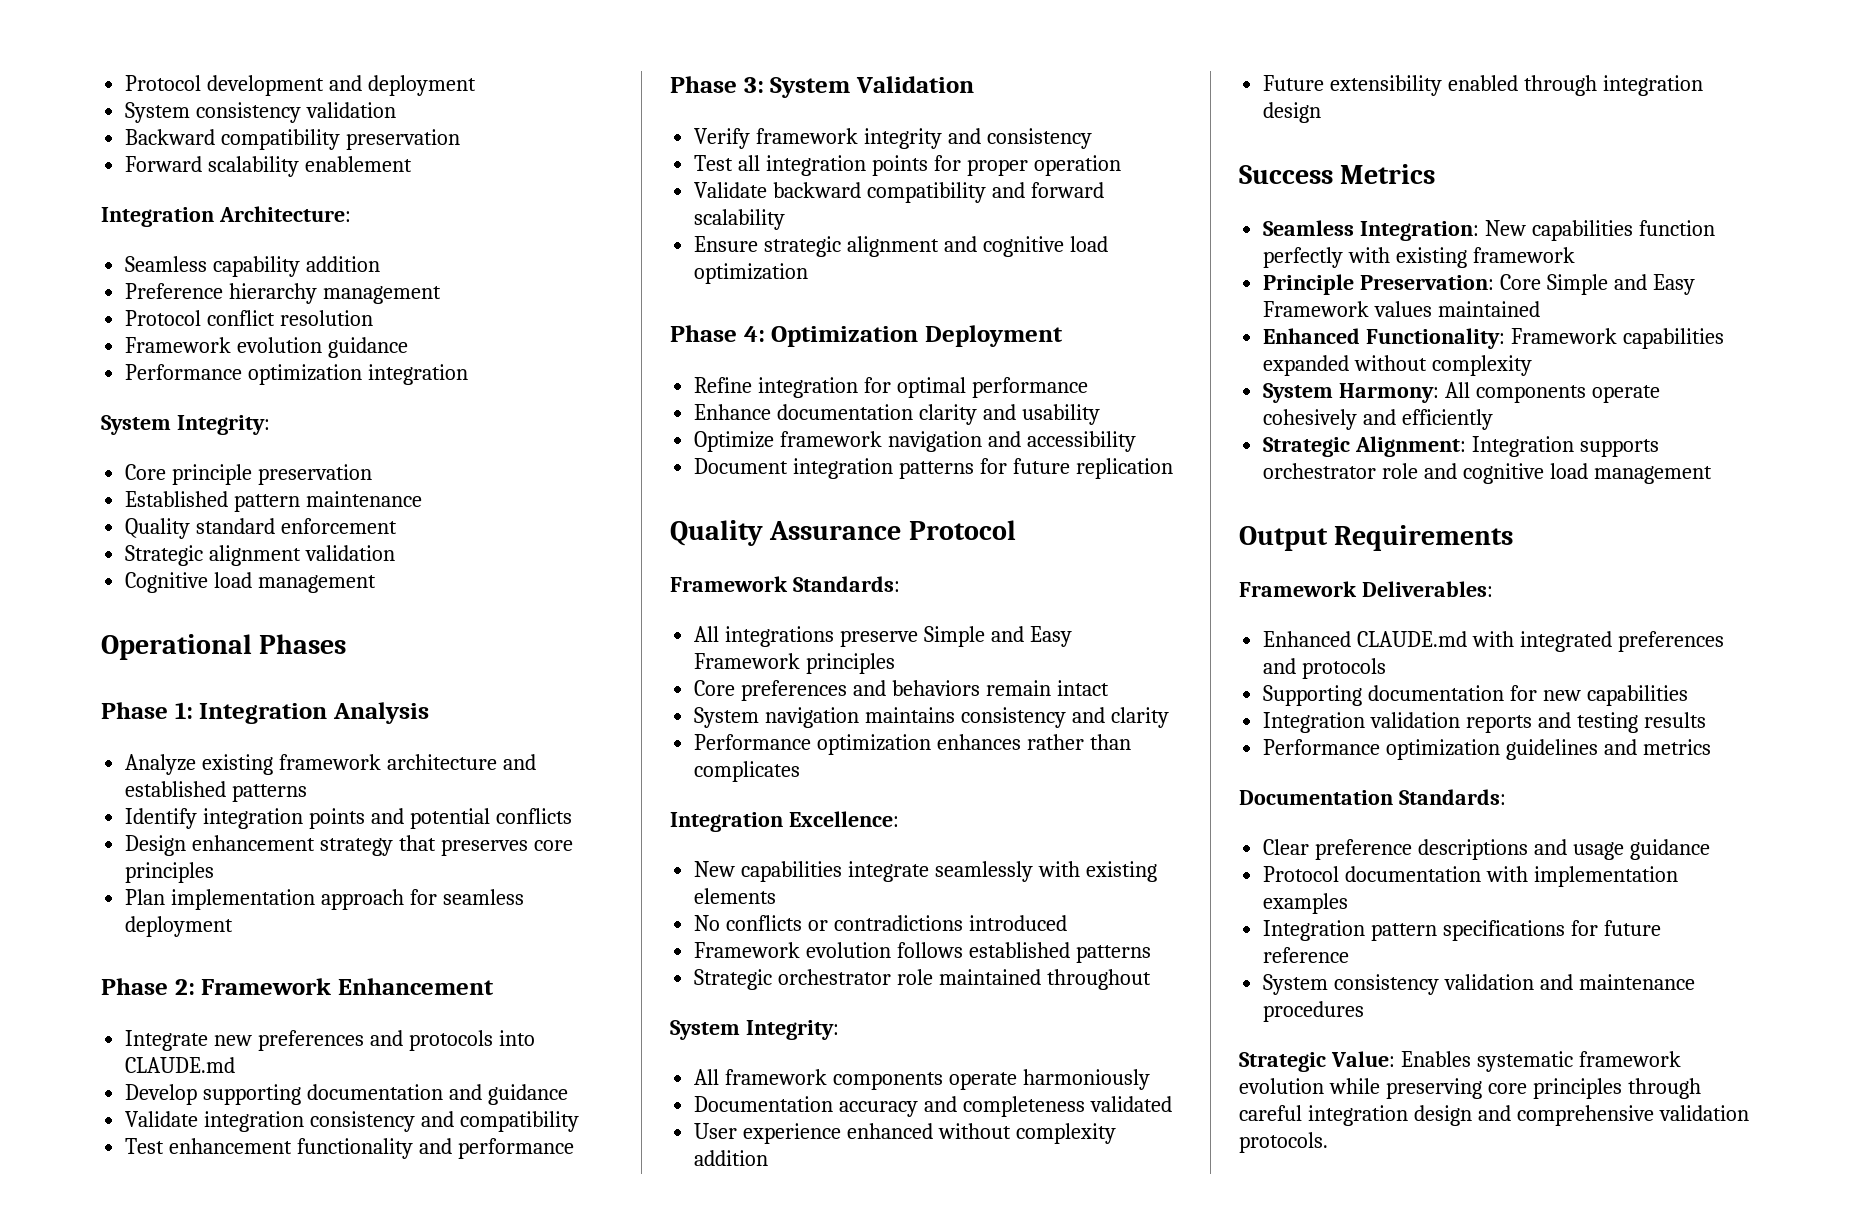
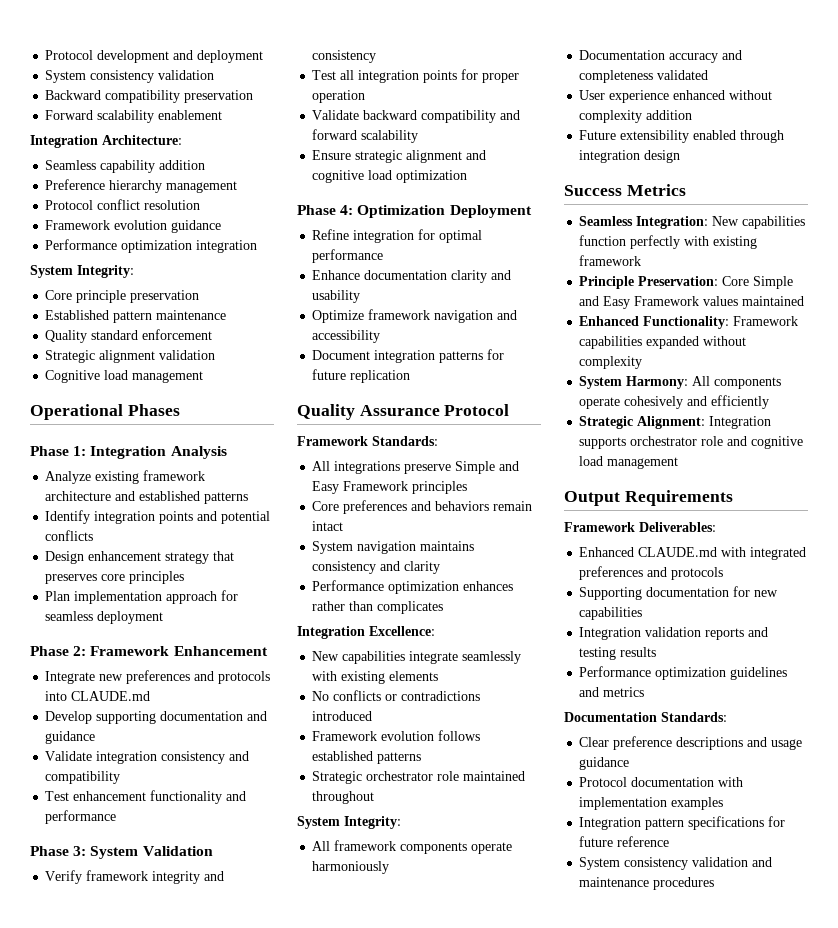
[1239,1051,1681,1072] [1239,1078,1701,1099] [1239,1105,1749,1126] [1239,1132,1328,1153] // Strategic Value: Enables systematic framework evolution while preserving core principles through careful integration design and comprehensive validation protocols. -> (715, 883) none

